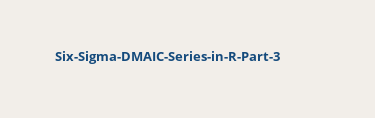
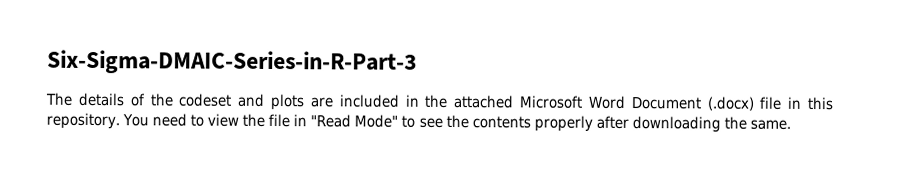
(280, 57) none -> [45,92,834,111] [46,112,791,133] // The details of the codeset and plots are included in the attached Microsoft Word Document (.docx) file in this repository. You need to view the file in "Read Mode" to see the contents properly after downloading the same.

